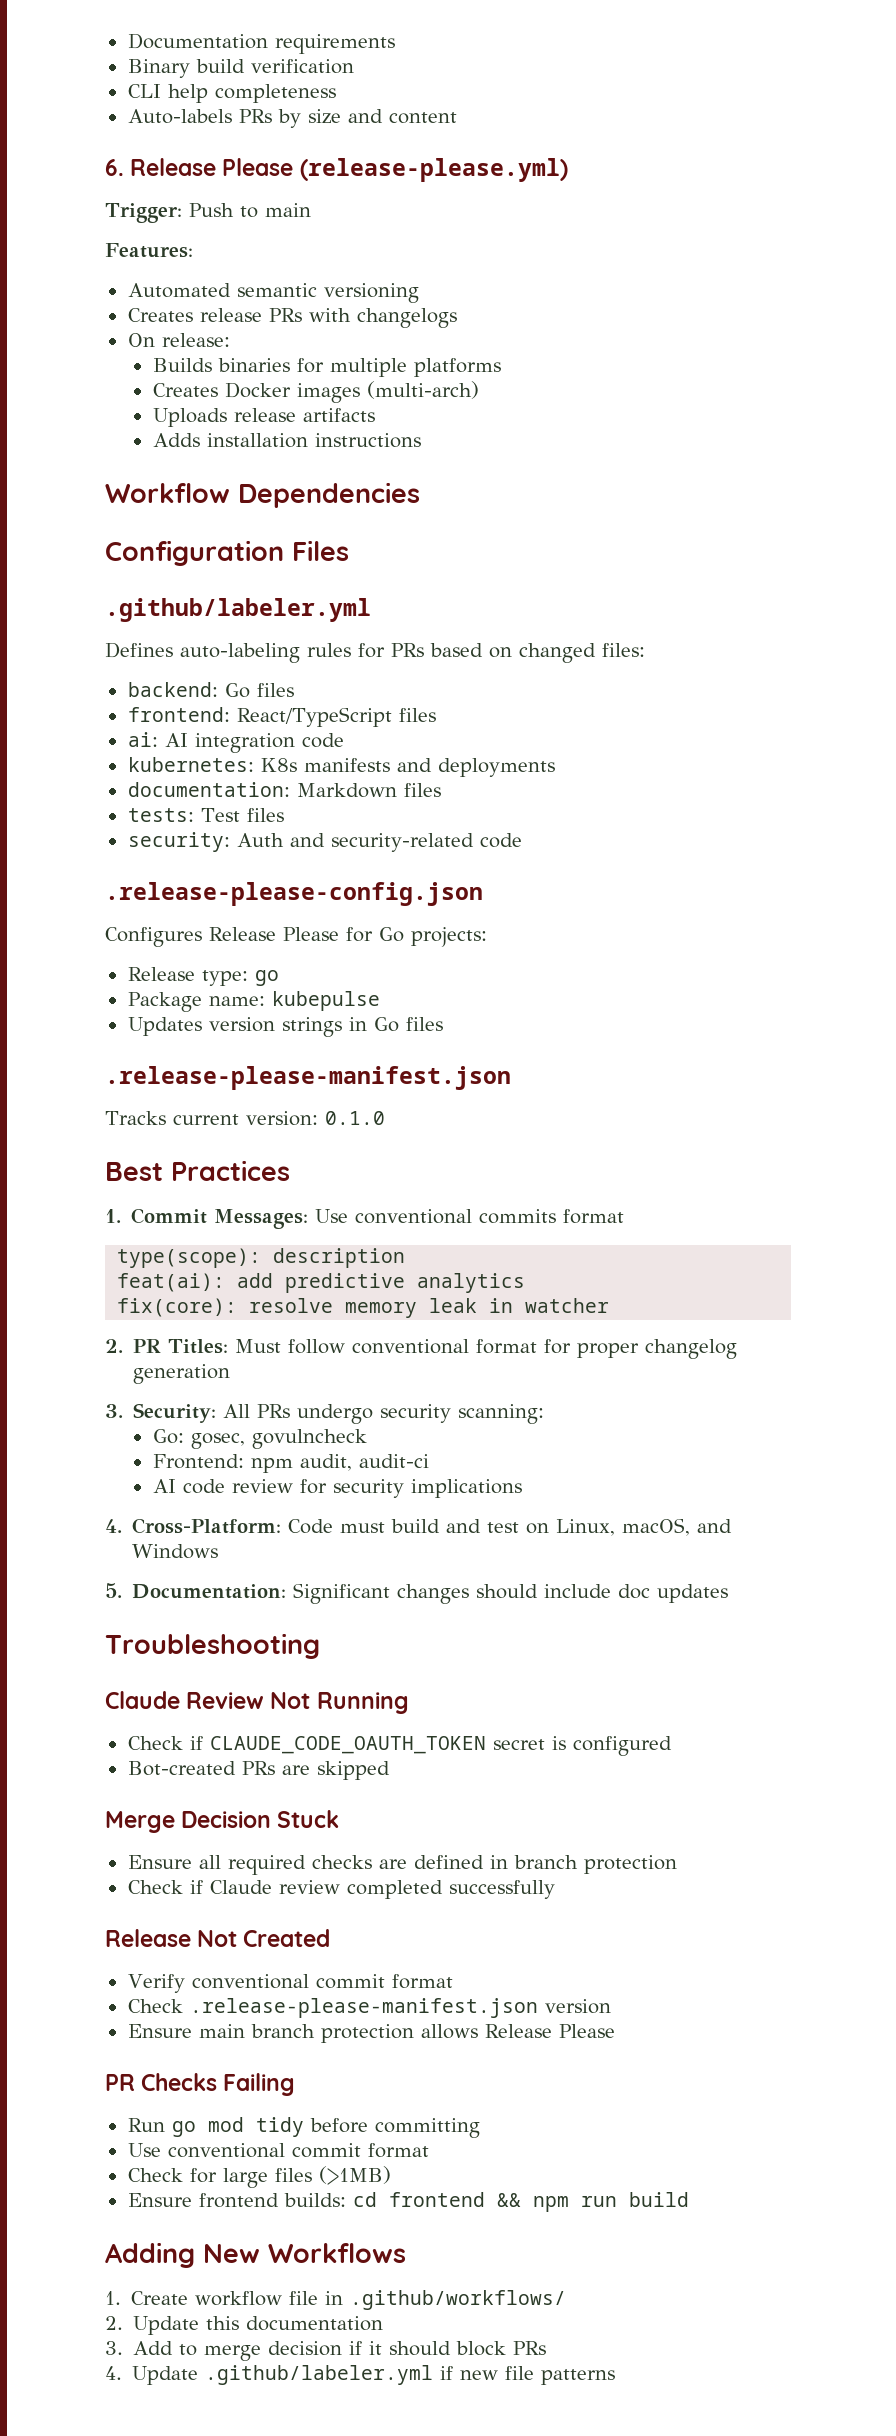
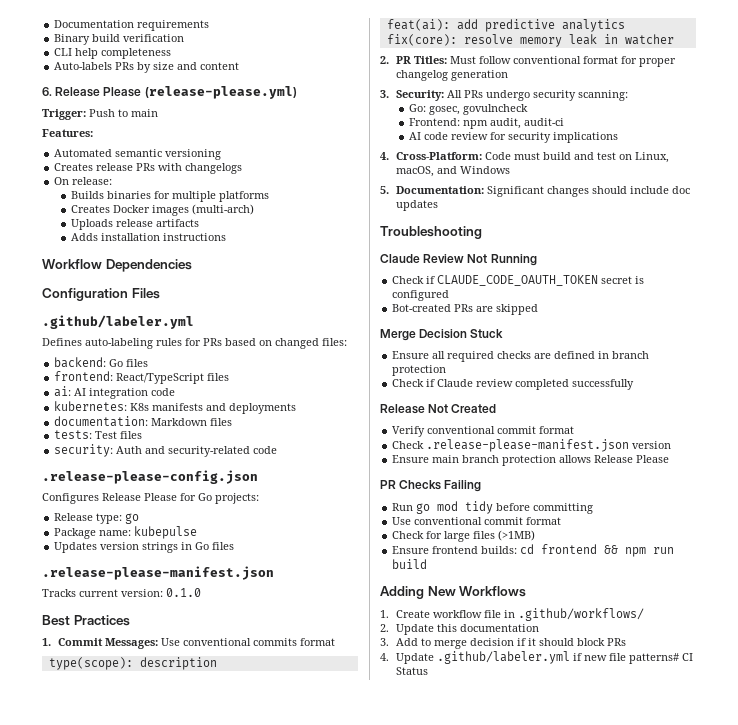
[541,2369,616,2385] patterns -> [629,653,694,664] [396,667,429,675] patterns# CI Status

